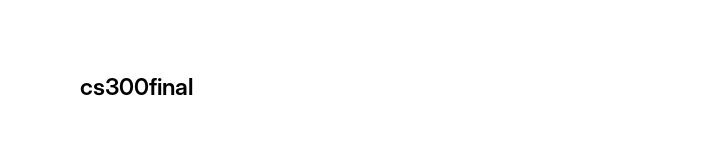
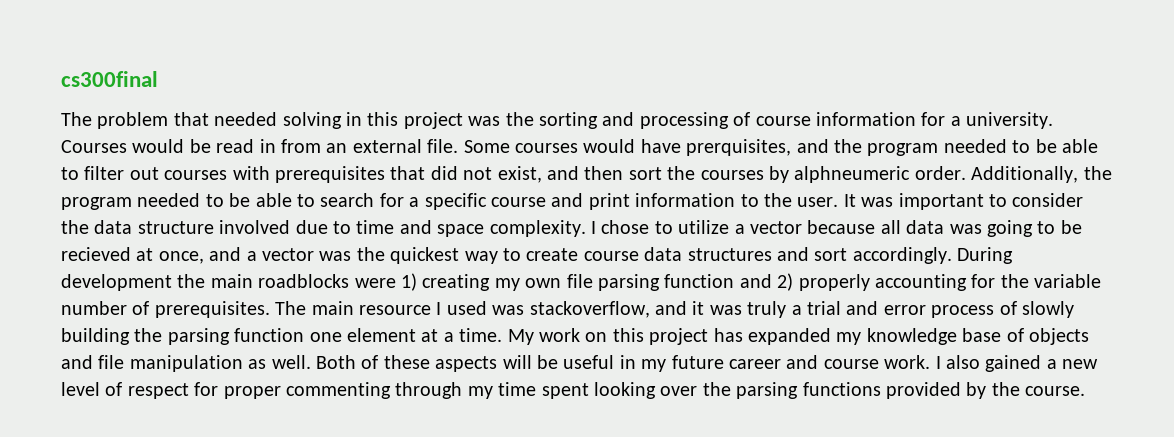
(193, 87) none -> [61,112,1054,129] [61,139,1098,156] [61,166,1112,183] [61,193,1084,210] [61,220,1082,237] [61,247,1014,264] [61,273,1102,291] [61,301,1074,318] [61,328,1089,345] [61,355,1099,372] [61,382,1086,399] // The problem that needed solving in this project was the sorting and processing of course information for a university. Courses would be read in from an external file. Some courses would have prerquisites, and the program needed to be able to filter out courses with prerequisites that did not exist, and then sort the courses by alphneumeric order. Additionally, the program needed to be able to search for a specific course and print information to the user. It was important to consider the data structure involved due to time and space complexity. I chose to utilize a vector because all data was going to be recieved at once, and a vector was the quickest way to create course data structures and sort accordingly. During development the main roadblocks were 1) creating my own file parsing function and 2) properly accounting for the variable number of prerequisites. The main resource I used was stackoverflow, and it was truly a trial and error process of slowly building the parsing function one element at a time. My work on this project has expanded my knowledge base of objects and file manipulation as well. Both of these aspects will be useful in my future career and course work. I also gained a new level of respect for proper commenting through my time spent looking over the parsing functions provided by the course.

